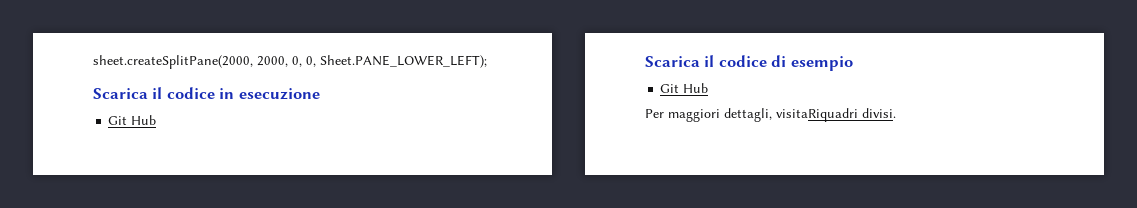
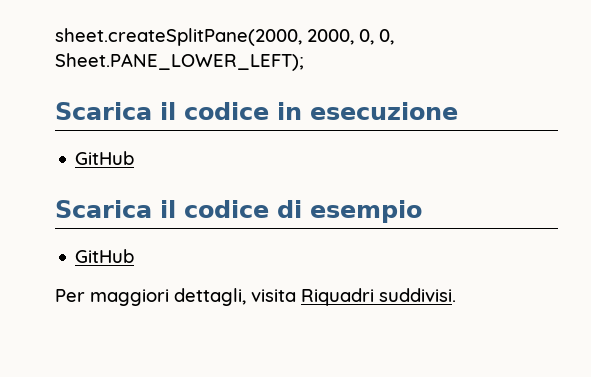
[108,115,157,125] Git Hub -> [75,151,135,165] GitHub
[660,83,709,93] Git Hub -> [75,249,135,263] GitHub
[776,108,896,122] visitaRiquadri divisi. -> [251,288,456,306] visita Riquadri suddivisi.

